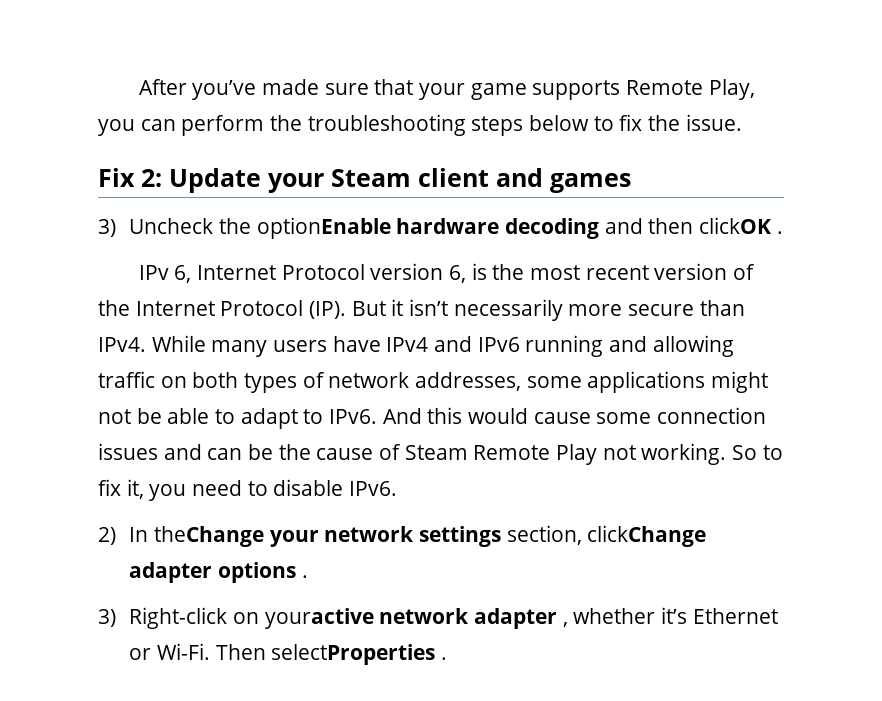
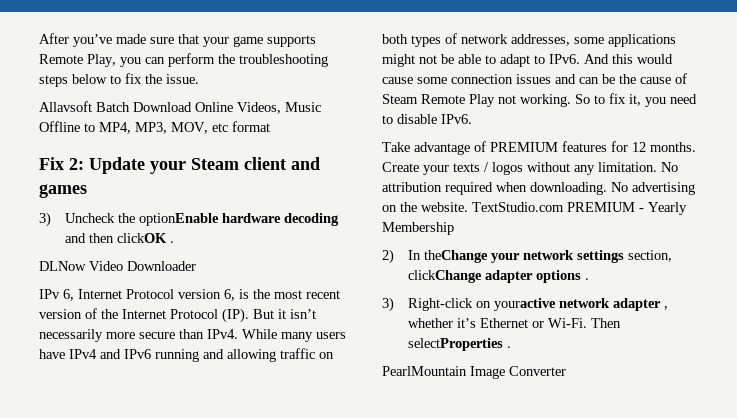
(742, 122) none -> [39,101,321,114] [39,121,270,134] // Allavsoft Batch Download Online Videos, Music Offline to MP4, MP3, MOV, etc format
(783, 232) none -> [39,261,196,271] // DLNow Video Downloader
(398, 488) none -> [382,141,696,155] [382,162,678,175] [382,182,695,195] [382,202,687,215] [382,222,454,235] // Take advantage of PREMIUM features for 12 months. Create your texts / logos without any limitation. No attribution required when downloading. No advertising on the website. TextStudio.com PREMIUM - Yearly Membership
(448, 658) none -> [382,366,566,379] // PearlMountain Image Converter

